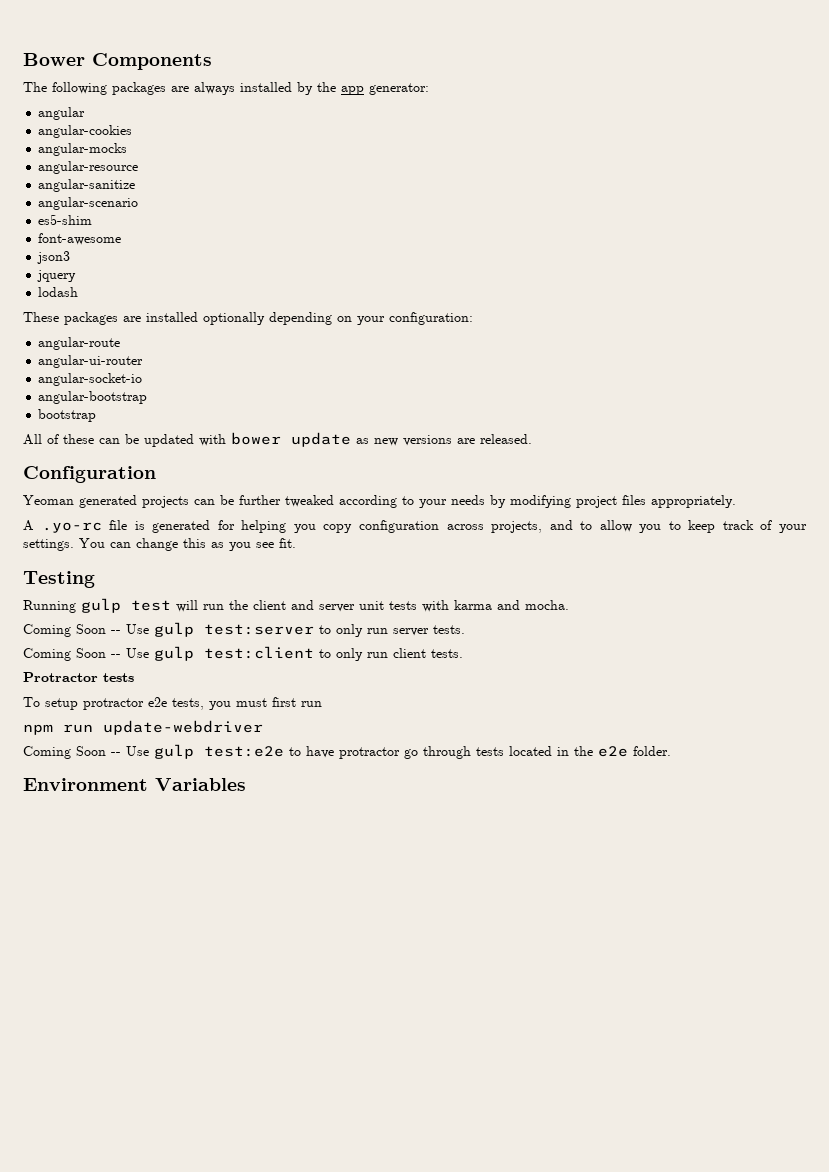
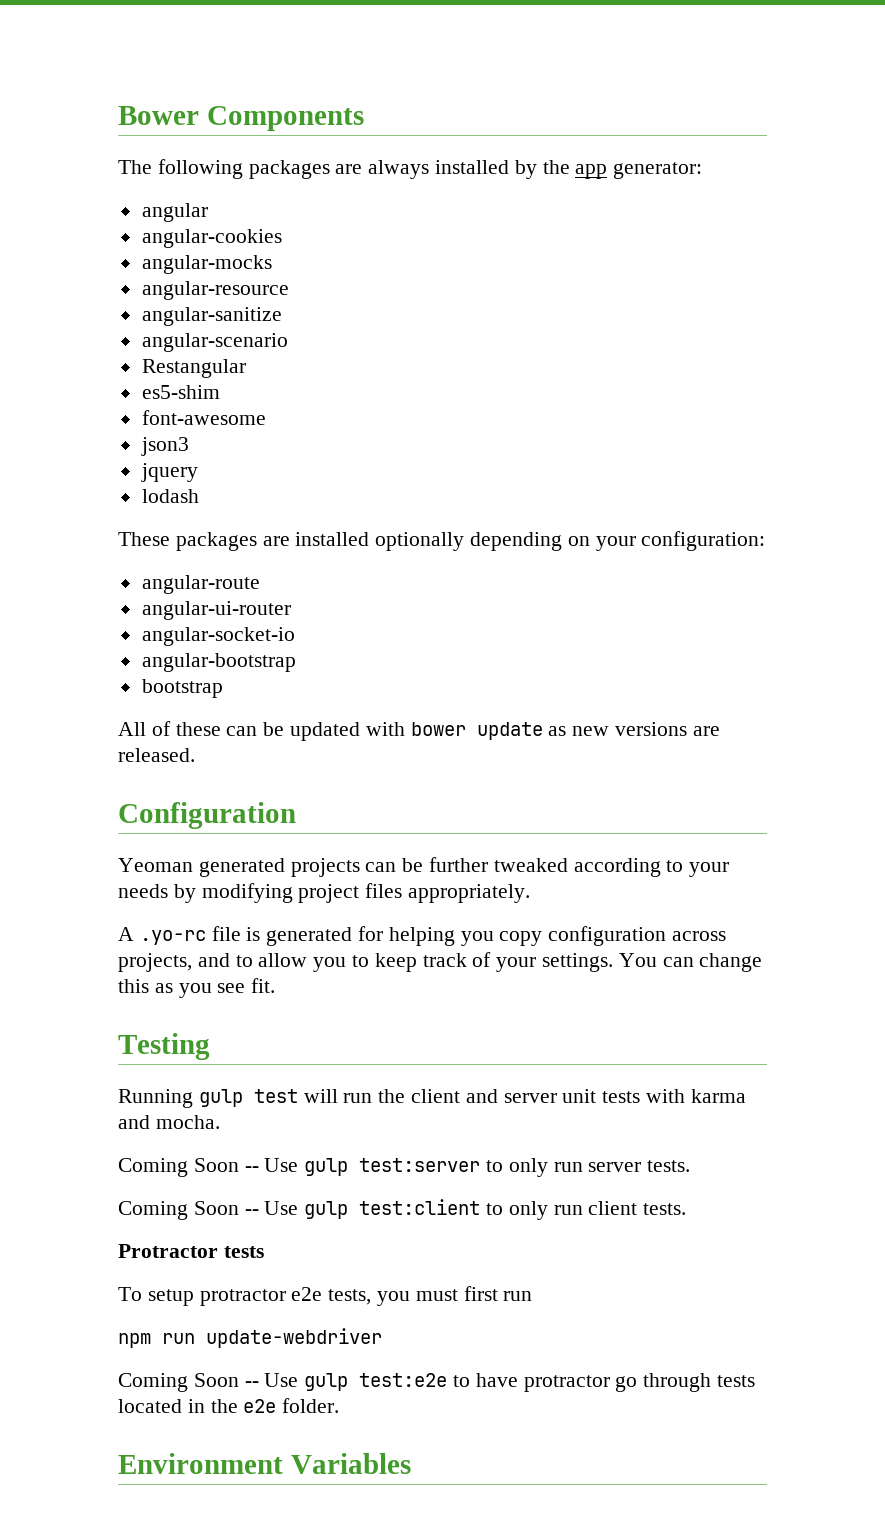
(139, 203) none -> [141,359,246,378] // Restangular

